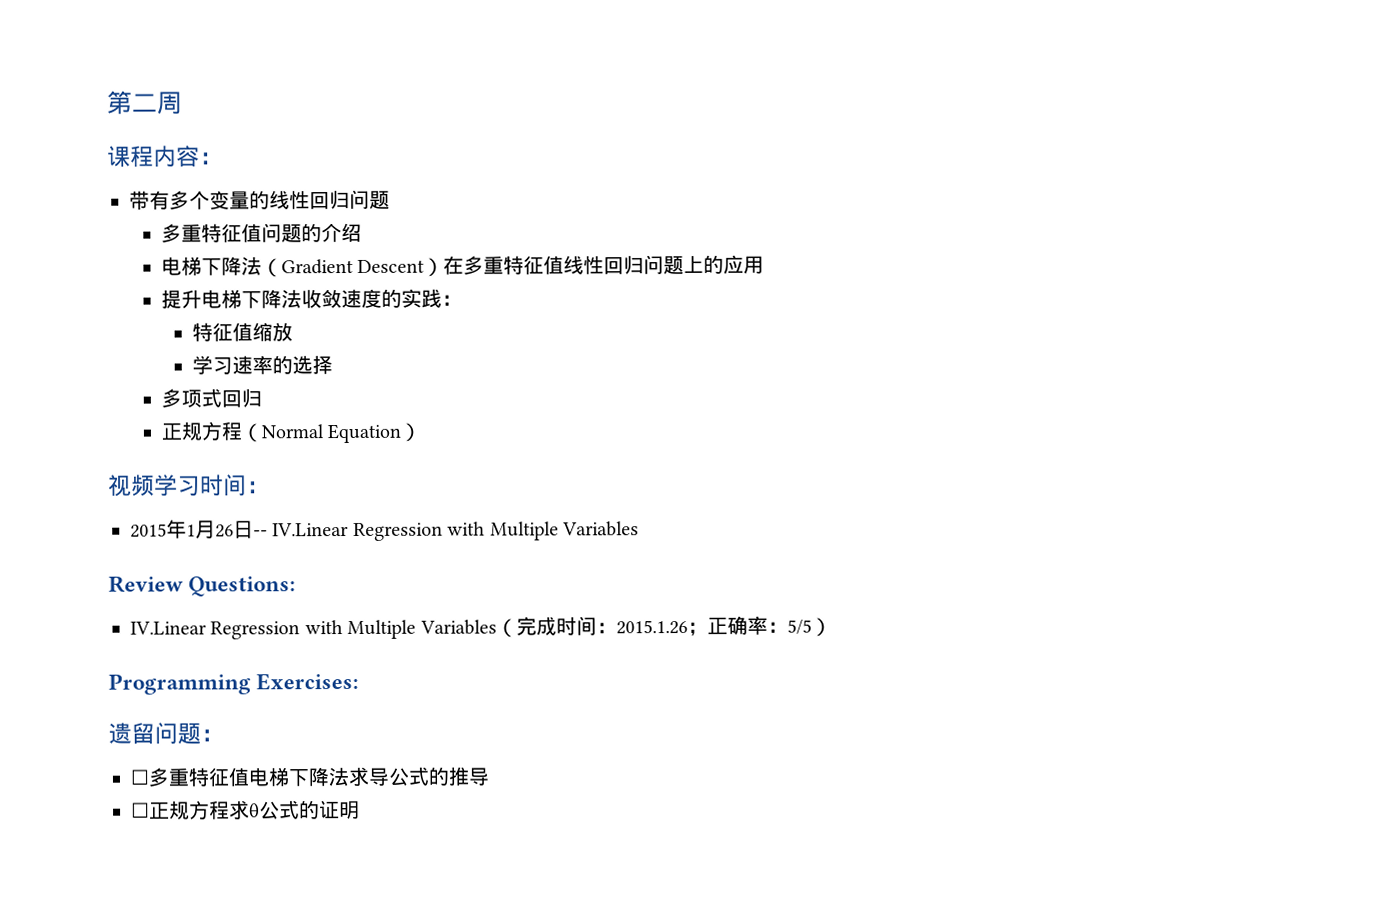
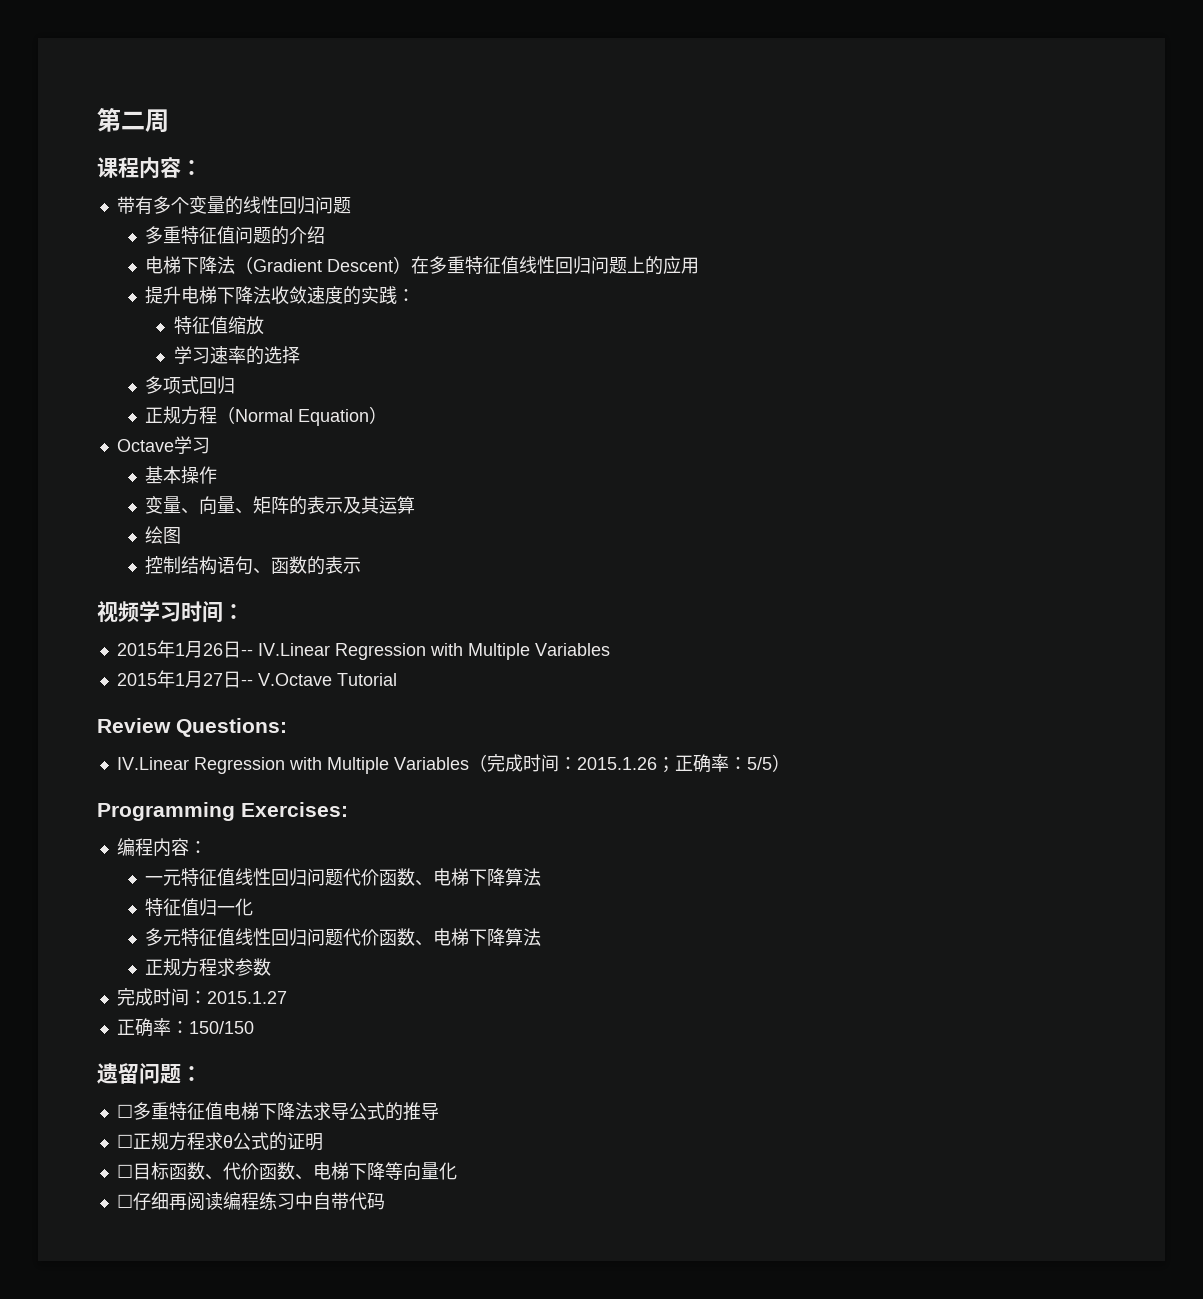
(422, 432) none -> [116,436,210,454] [145,466,218,484] [145,496,416,515] [145,526,182,544] [145,556,362,575] // Octave学习 // 基本操作 // 变量、向量、矩阵的表示及其运算 // 绘图 // 控制结构语句、函数的表示
(639, 529) none -> [116,670,397,688] // 2015年1月27日-- V.Octave Tutorial
(360, 681) none -> [116,838,207,857] [145,868,542,886] [145,898,254,916] [145,928,542,946] [145,958,272,977] [116,988,287,1006] [116,1018,254,1037] // 编程内容： // 一元特征值线性回归问题代价函数、电梯下降算法 // 特征值归一化 // 多元特征值线性回归问题代价函数、电梯下降算法 // 正规方程求参数 // 完成时间：2015.1.27 // 正确率：150/150
(360, 810) none -> [116,1162,457,1180] [116,1192,385,1211] // ☐目标函数、代价函数、电梯下降等向量化 // ☐仔细再阅读编程练习中自带代码

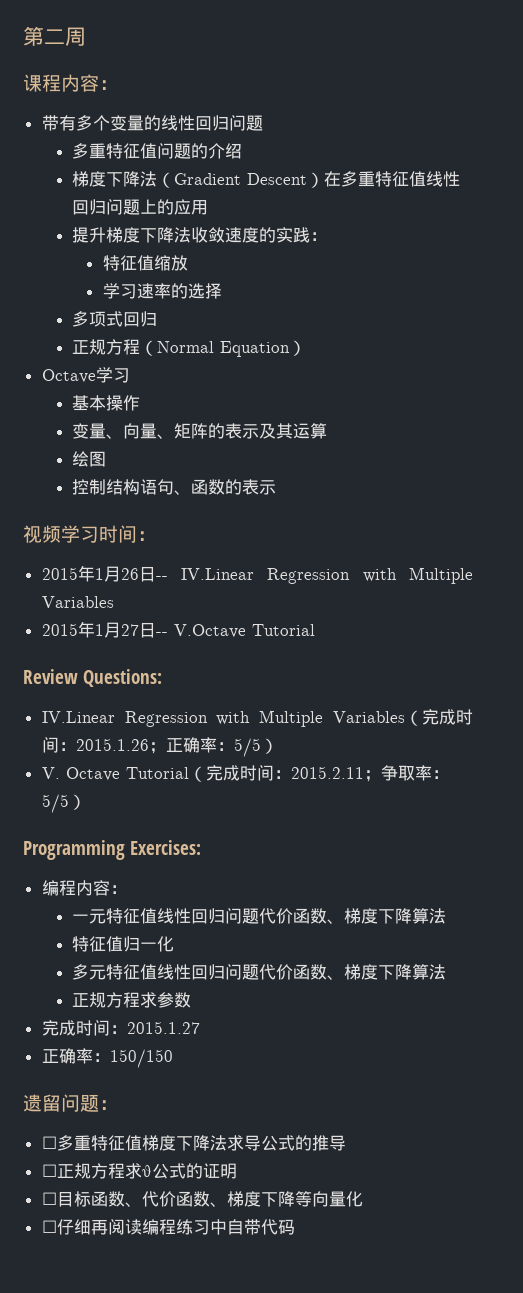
[145,256,182,274] 电梯 -> [72,171,107,187] 梯度
[181,286,218,304] 电梯 -> [106,227,141,243] 梯度
(790, 763) none -> [41,765,449,782] [41,794,86,813] // V. Octave Tutorial（完成时间：2015.2.11；争取率：5/5）
[433,868,470,886] 电梯 -> [344,908,379,924] 梯度
[433,928,470,946] 电梯 -> [344,964,379,980] 梯度
[222,1102,259,1120] 电梯 -> [141,1135,176,1151] 梯度
[312,1162,349,1180] 电梯 -> [226,1191,261,1207] 梯度

